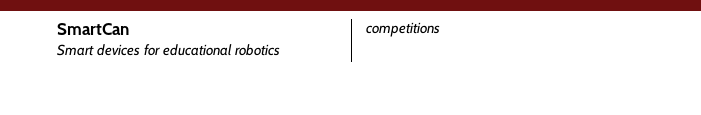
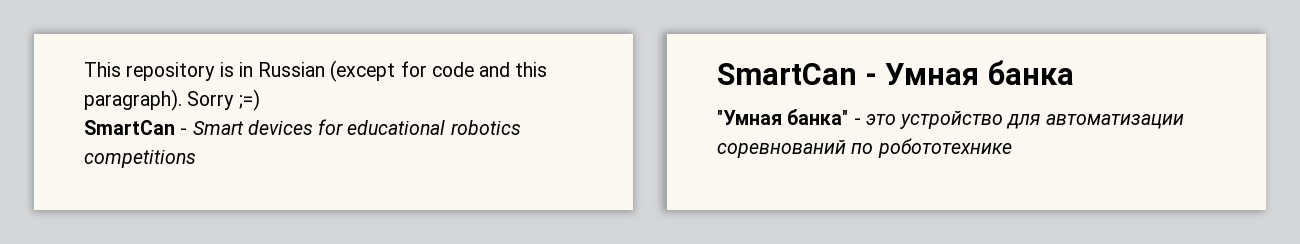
[57,23,129,35] SmartCan // -> [84,60,548,82] [84,89,260,111] [84,120,188,135] This repository is in Russian (except for code and this paragraph). Sorry ;=) // SmartCan -
(440, 29) none -> [717,60,1074,85] [717,109,1184,129] [717,138,1012,158] // SmartCan - Умная банка // "Умная банка" - это устройство для автоматизации соревнований по робототехнике

